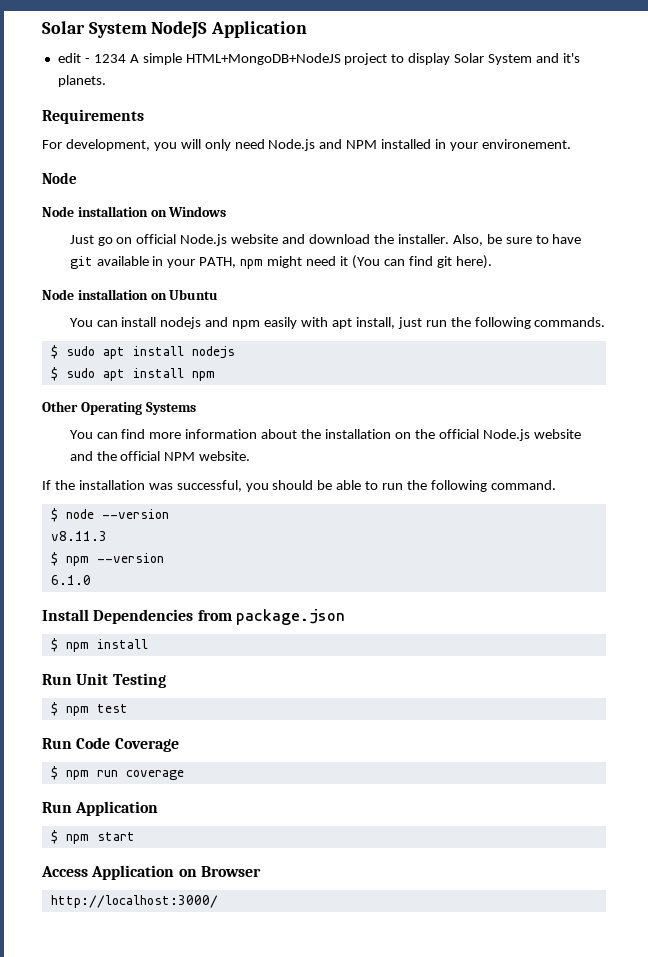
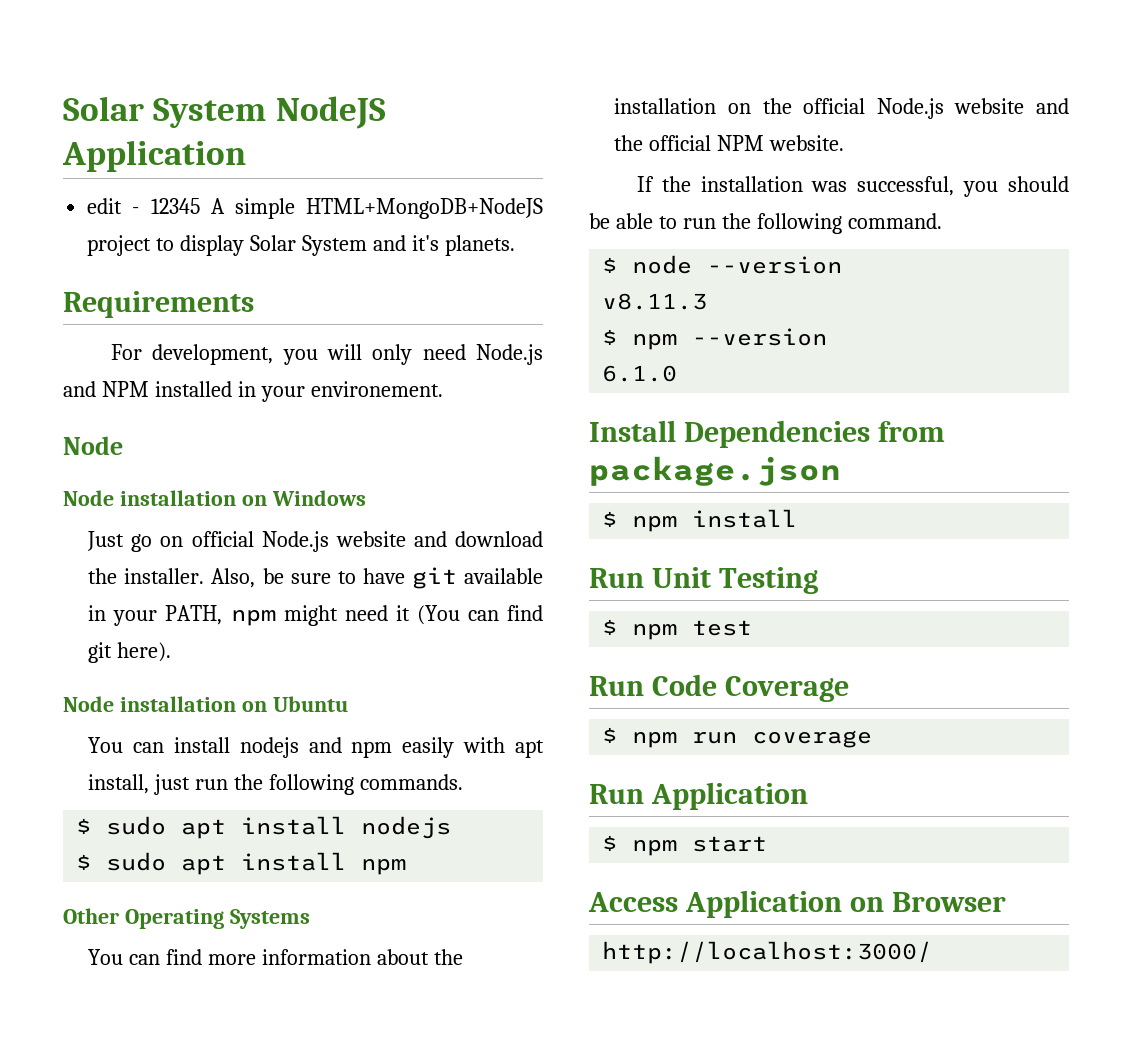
[93,54,126,63] 1234 -> [150,198,200,214] 12345

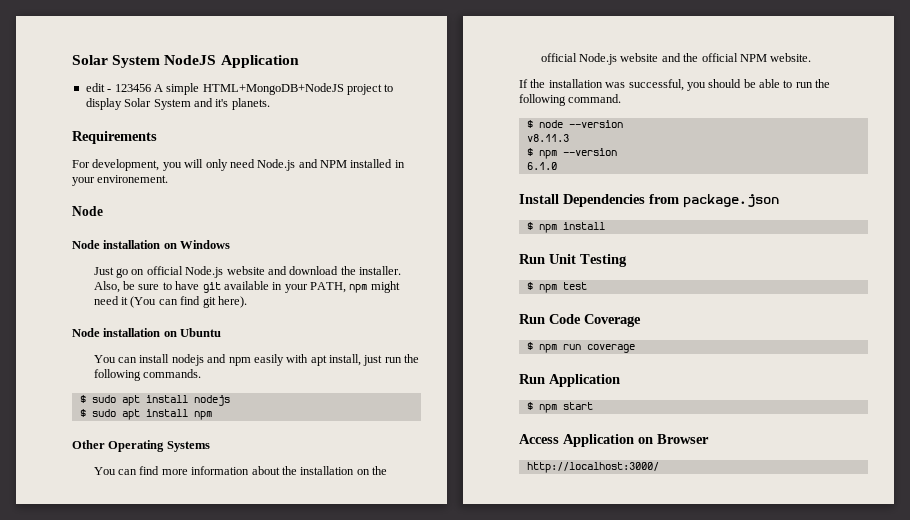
[150,198,200,214] 12345 -> [114,84,151,92] 123456

